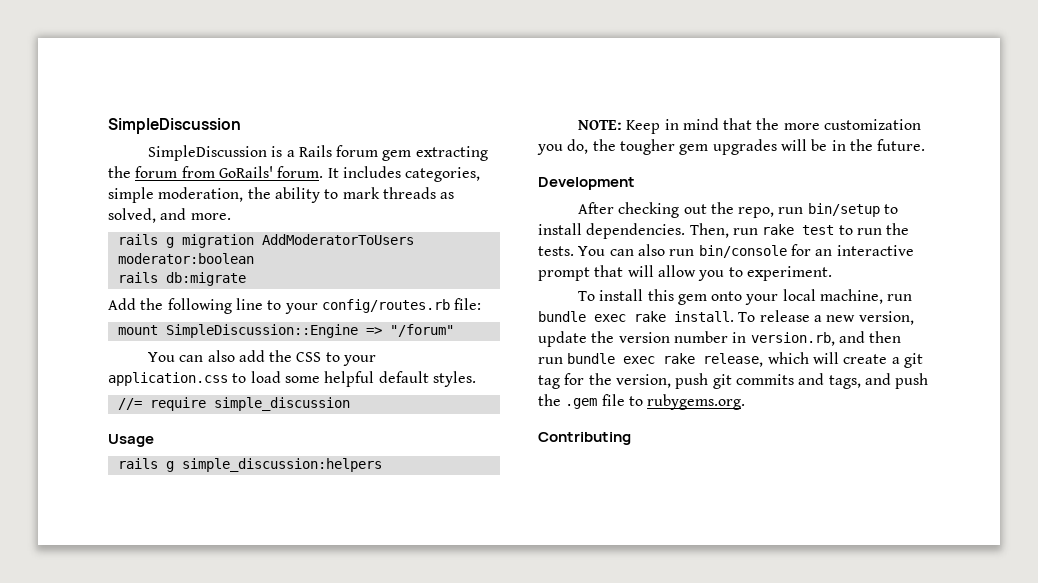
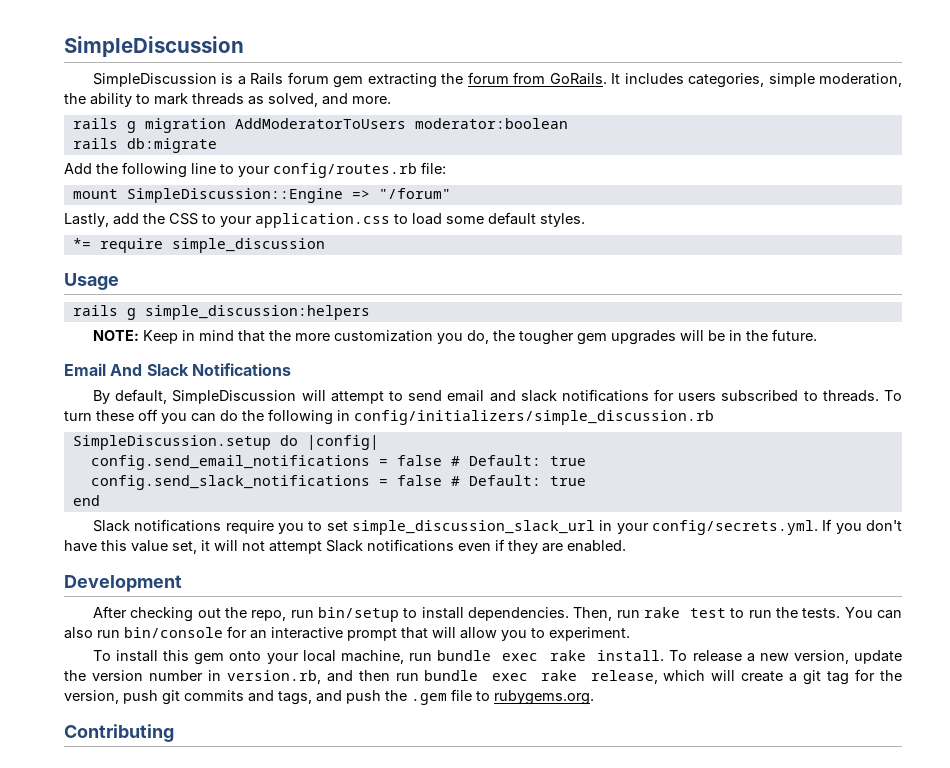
[218,166,324,178] GoRails' forum. -> [549,73,607,85] GoRails.
[147,350,235,362] You can also -> [64,213,109,227] Lastly,
[324,371,375,387] helpful -> (484, 220) none
[117,398,142,410] //= -> [72,238,91,249] *=
(926, 145) none -> [64,363,291,376] [93,389,902,404] [64,409,714,425] [72,435,379,450] [90,455,586,470] [90,475,586,490] [72,495,100,506] [93,519,903,535] [64,539,626,554] // Email And Slack Notifications // By default, SimpleDiscussion will attempt to send email and slack notifications for users subscribed to threads. To turn these off you can do the following in config/initializers/simple_discussion.rb // SimpleDiscussion.setup do |config| // config.send_email_notifications = false # Default: true // config.send_slack_notifications = false # Default: true // end // Slack notifications require you to set simple_discussion_slack_url in your config/secrets.yml. If you don't have this value set, it will not attempt Slack notifications even if they are enabled.

